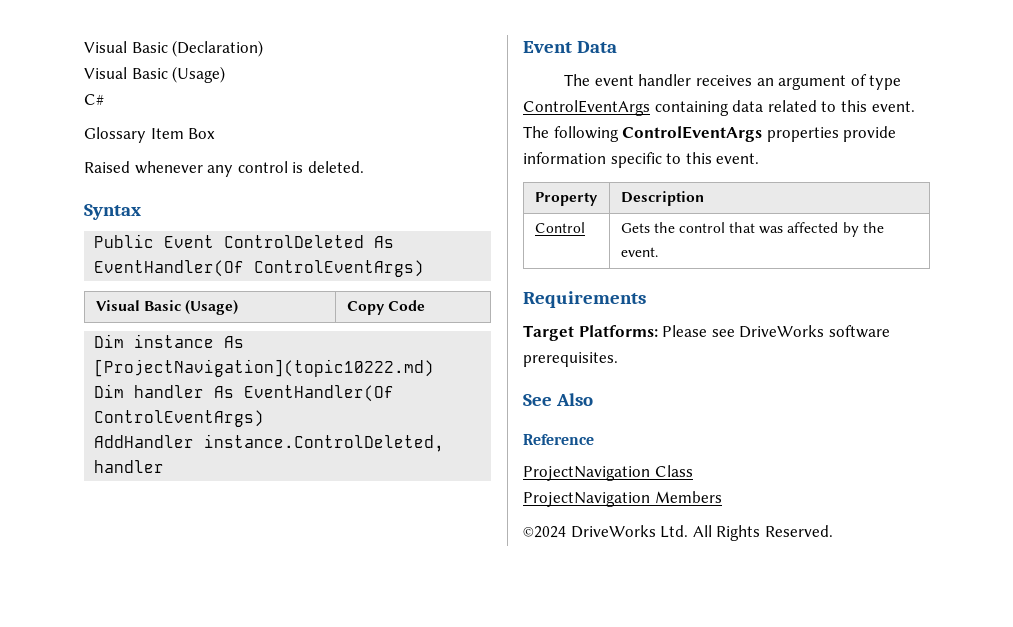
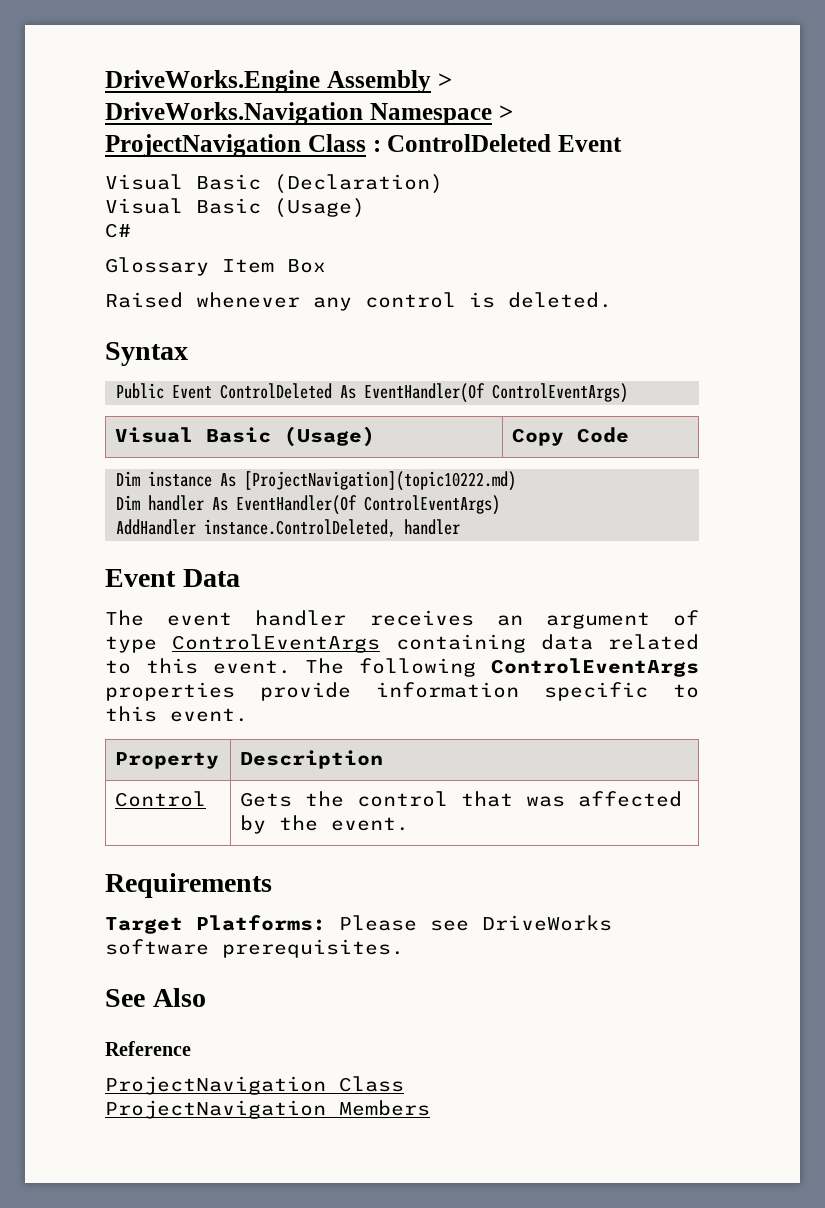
(84, 47) none -> [105,70,452,93] [105,102,513,125] [105,134,622,157] DriveWorks.Engine Assembly > DriveWorks.Navigation Namespace > ProjectNavigation Class : ControlDeleted Event //
[523,525,833,541] // ©2024 DriveWorks Ltd. All Rights Reserved. -> (430, 1108) none

